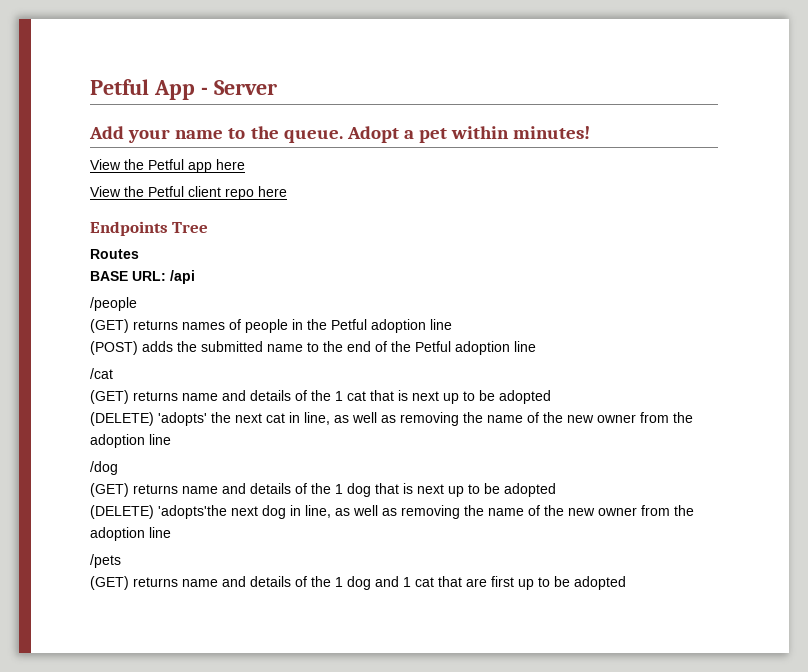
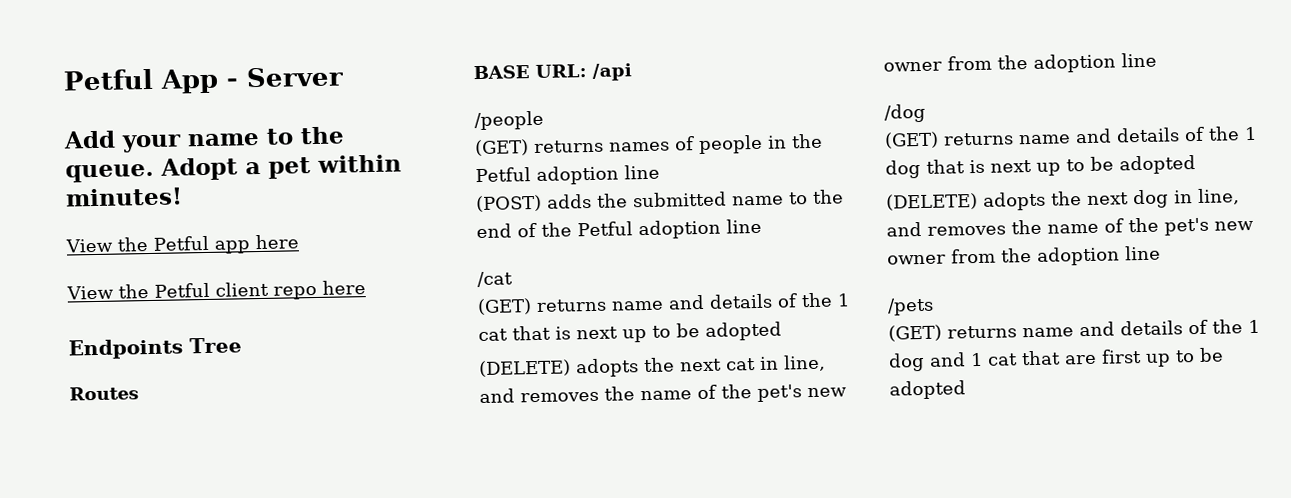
[158,412,207,426] 'adopts' -> [575,358,639,378] adopts
[334,412,563,426] as well as removing the name of the -> [479,384,802,404] and removes the name of the pet's
[158,505,227,519] 'adopts'the -> [983,191,1082,211] adopts the
[335,505,564,519] as well as removing the name of the -> [886,217,1209,237] and removes the name of the pet's

